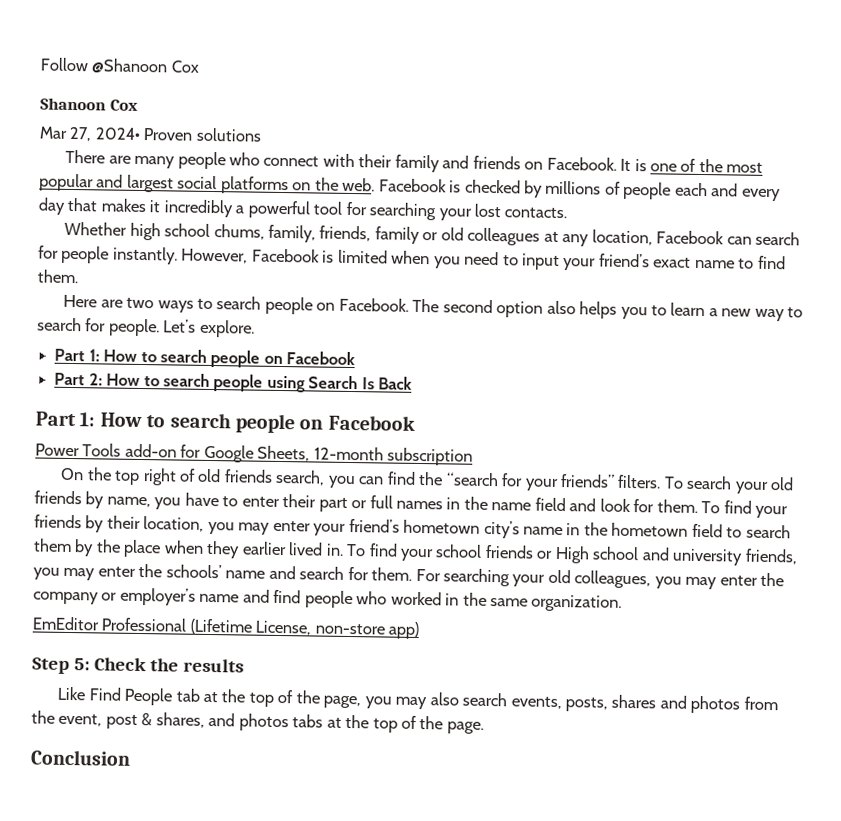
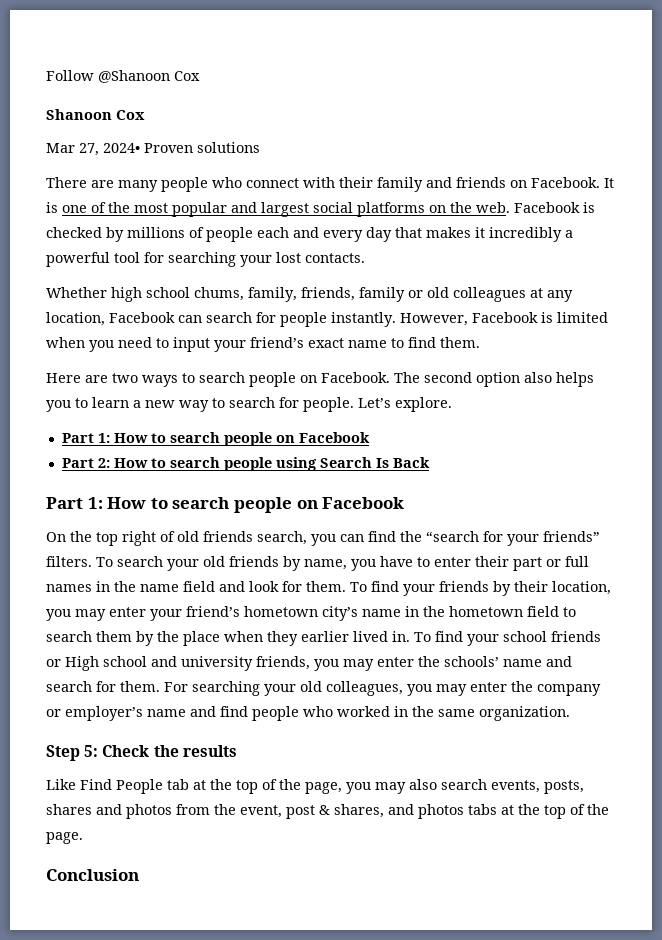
[35,443,474,466] // Power Tools add-on for Google Sheets, 12-month subscription -> (405, 503) none
[32,616,420,640] // EmEditor Professional (Lifetime License, non-store app) -> (570, 713) none

